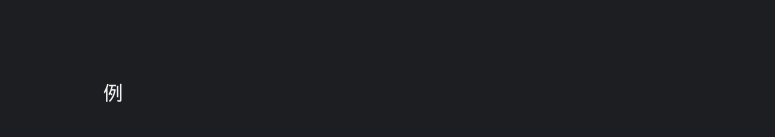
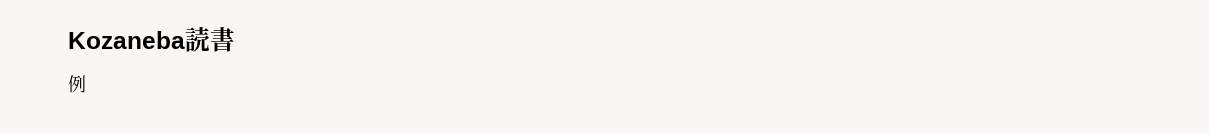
(103, 92) none -> [68,27,235,52] Kozaneba読書 //

